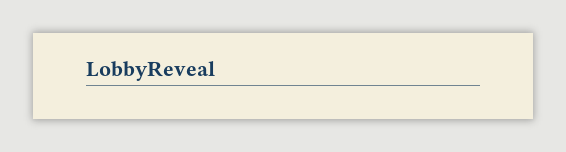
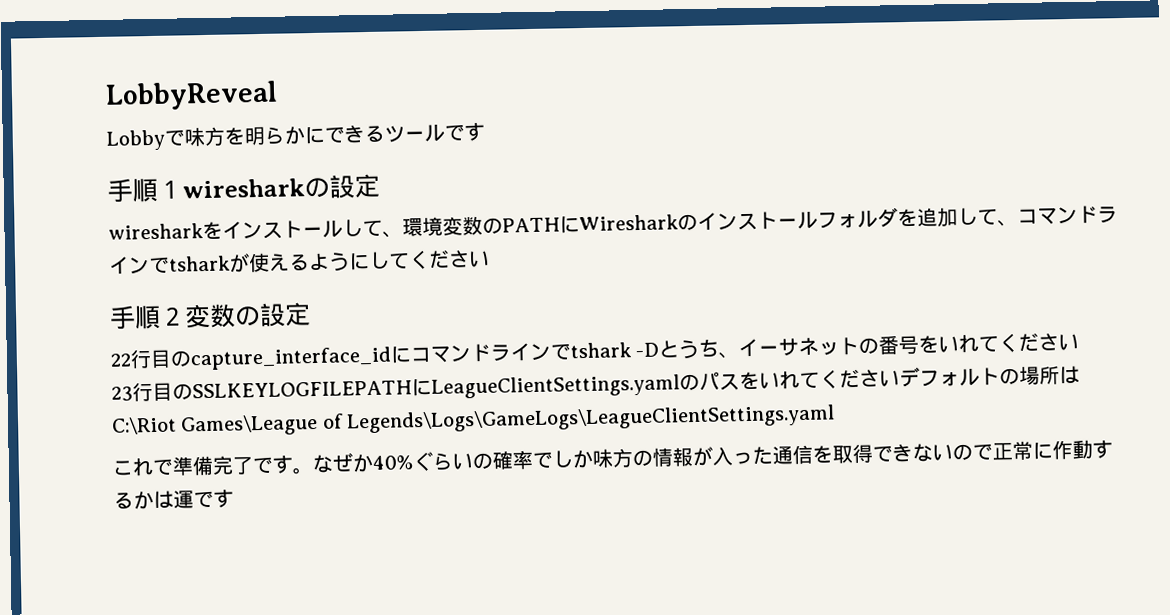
(215, 71) none -> [106,122,485,151] [107,173,380,203] [108,205,1118,241] [108,249,490,275] [109,302,311,330] [110,332,1080,371] [111,365,1080,402] [111,404,836,437] [112,439,1113,477] [113,489,234,510] // Lobbyで味方を明らかにできるツールです // 手順１wiresharkの設定 // wiresharkをインストールして、環境変数のPATHにWiresharkのインストールフォルダを追加して、コマンドラインでtsharkが使えるようにしてください // 手順２変数の設定 // 22行目のcapture_interface_idにコマンドラインでtshark -Dとうち、イーサネットの番号をいれてください // 23行目のSSLKEYLOGFILEPATHにLeagueClientSettings.yamlのパスをいれてくださいデフォルトの場所はC:\Riot Games\League of Legends\Logs\GameLogs\LeagueClientSettings.yaml // これで準備完了です。なぜか40%ぐらいの確率でしか味方の情報が入った通信を取得できないので正常に作動するかは運です

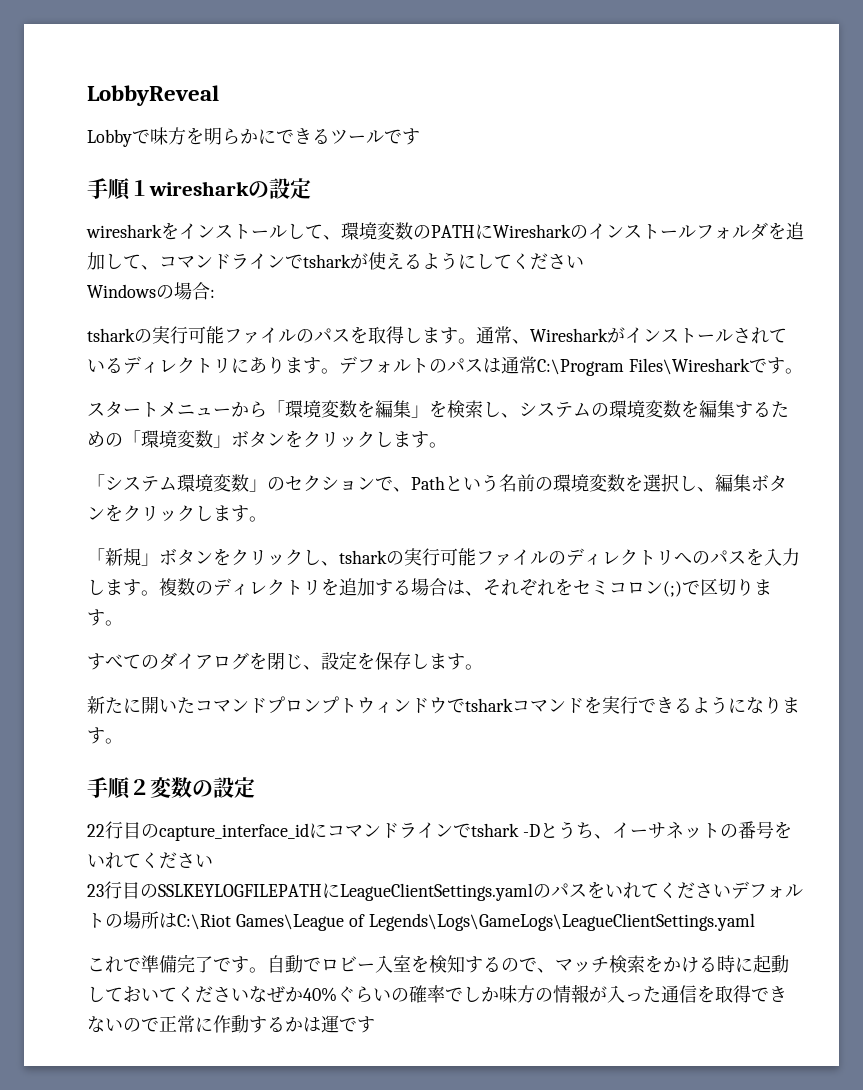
(490, 259) none -> [87,282,215,300] [87,326,787,344] [87,356,803,376] [87,400,789,418] [87,430,447,448] [87,474,787,492] [87,504,267,522] [87,548,800,566] [87,578,772,597] [87,609,123,626] [87,651,483,670] [87,696,800,714] [87,727,123,744] // Windowsの場合: // tsharkの実行可能ファイルのパスを取得します。通常、Wiresharkがインストールされているディレクトリにあります。デフォルトのパスは通常C:\Program Files\Wiresharkです。 // スタートメニューから「環境変数を編集」を検索し、システムの環境変数を編集するための「環境変数」ボタンをクリックします。 // 「システム環境変数」のセクションで、Pathという名前の環境変数を選択し、編集ボタンをクリックします。 // 「新規」ボタンをクリックし、tsharkの実行可能ファイルのディレクトリへのパスを入力します。複数のディレクトリを追加する場合は、それぞれをセミコロン(;)で区切ります。 // すべてのダイアログを閉じ、設定を保存します。 // 新たに開いたコマンドプロンプトウィンドウでtsharkコマンドを実行できるようになります。
(314, 471) none -> [267,955,789,973] [87,986,249,1003] 自動でロビー入室を検知するので、マッチ検索をかける時に起動しておいてください

